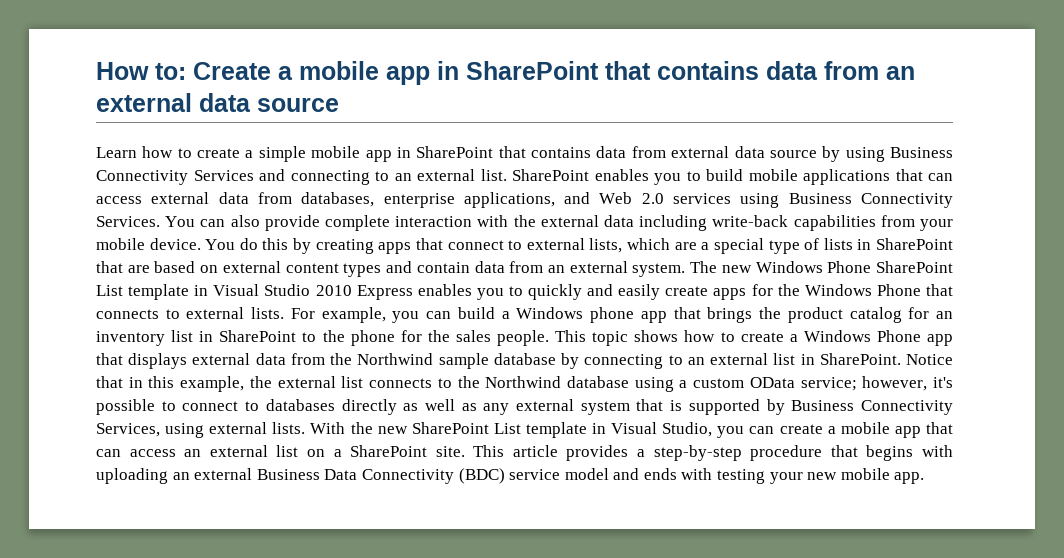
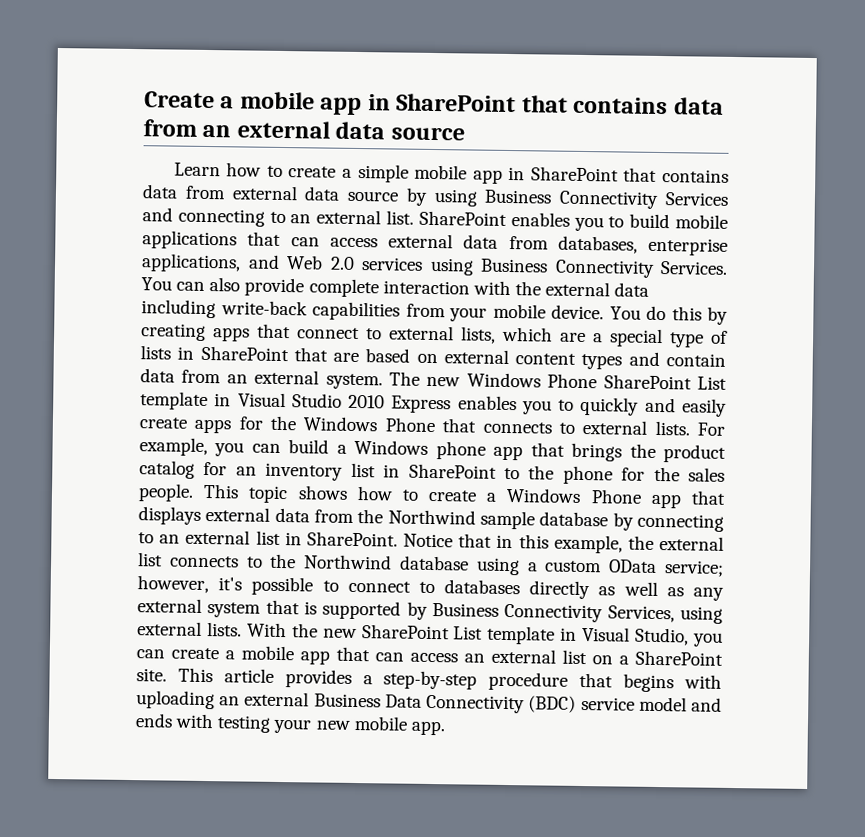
[96,62,186,80] How to: -> (144, 100) none

